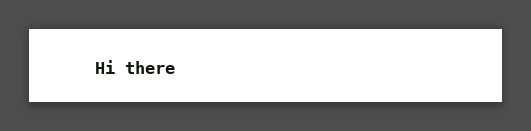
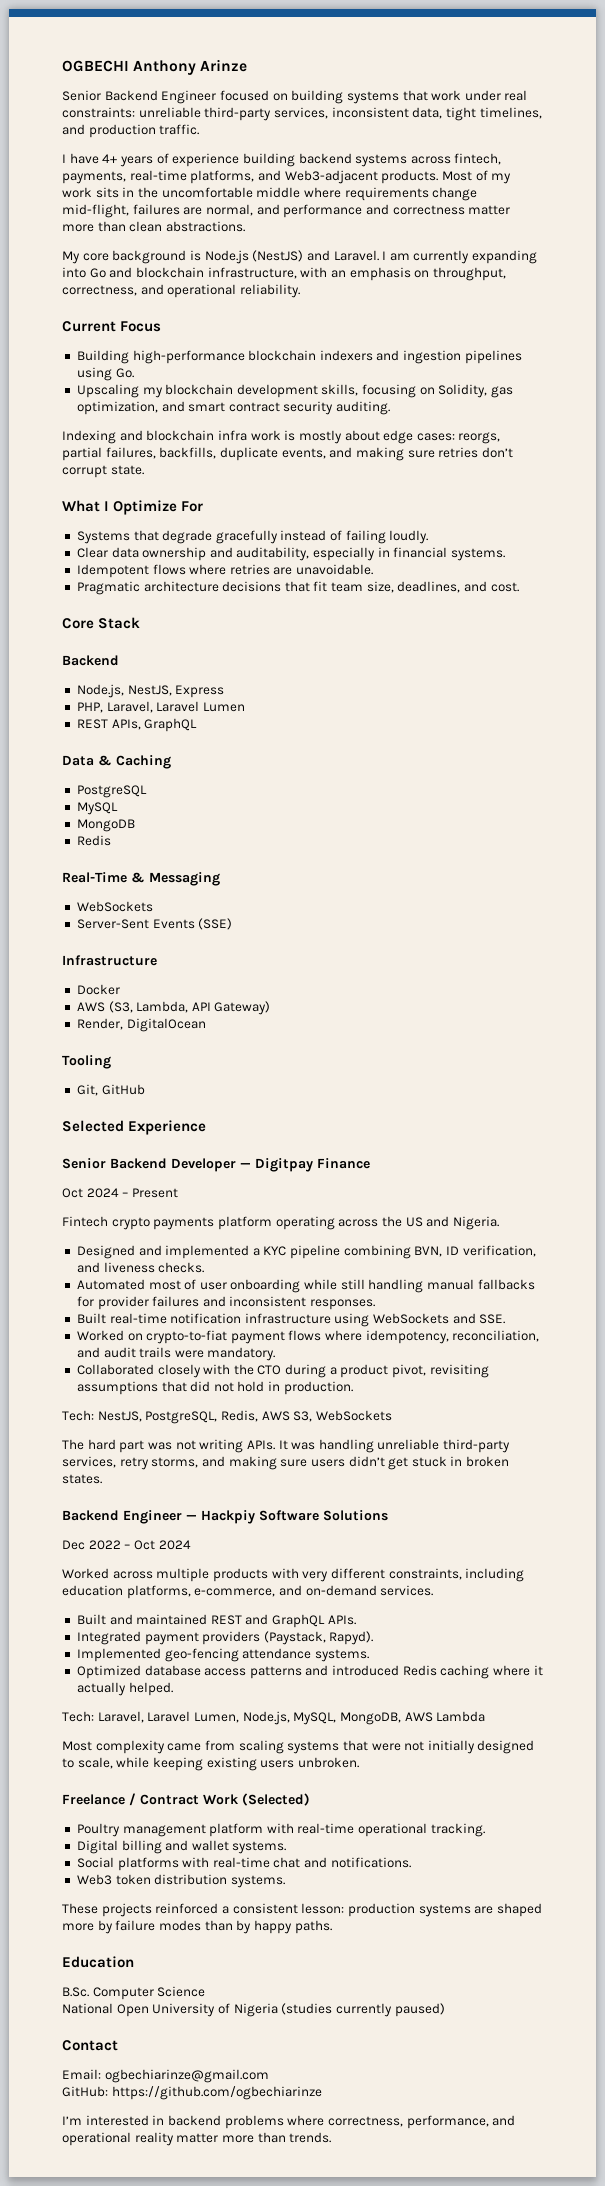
[95,60,175,74] Hi there -> [62,59,248,75] [62,90,528,104] [62,107,542,121] [62,124,200,138] [62,153,502,167] [62,170,512,184] [62,187,478,201] [62,204,511,218] [62,221,245,232] [62,250,538,264] [62,267,506,281] [62,284,300,298] [62,321,162,332] [76,350,522,364] [76,367,134,381] [76,384,514,398] [76,401,391,415] [62,430,501,444] [62,447,513,461] [62,465,144,478] [62,500,204,515] [76,530,429,544] [76,547,506,561] [76,564,374,578] [76,581,519,595] [62,617,141,629] [62,655,119,666] [76,684,225,698] [76,701,245,713] [76,718,198,732] [62,755,171,769] [76,785,147,798] [76,802,118,815] [76,819,135,832] [76,835,111,846] [62,872,220,886] [76,901,153,912] [76,918,233,930] [62,955,157,966] [76,984,120,995] [76,1001,271,1015] [76,1018,206,1032] [62,1055,111,1069] [76,1084,145,1096] [62,1120,207,1135] [62,1158,370,1172] [62,1188,178,1198] [62,1216,499,1230] [76,1245,536,1259] [76,1262,205,1273] [76,1279,535,1293] [76,1296,376,1310] [76,1313,506,1327] [76,1330,540,1344] [76,1347,276,1361] [76,1364,489,1378] [76,1381,353,1395] [62,1410,392,1424] [62,1439,511,1453] [62,1456,510,1470] [62,1474,102,1484] [62,1510,388,1524] [62,1540,191,1550] [62,1568,525,1582] [62,1585,434,1599] [76,1614,356,1628] [76,1631,374,1645] [76,1648,369,1662] [76,1665,543,1679] [76,1682,173,1696] [62,1711,486,1725] [62,1740,535,1754] [62,1757,359,1771] [62,1793,310,1806] [76,1823,485,1837] [76,1840,287,1854] [76,1857,411,1871] [76,1874,285,1888] [62,1903,542,1917] [62,1920,332,1934] [62,1956,134,1968] [62,1986,206,2000] [62,2003,445,2017] [62,2040,118,2051] [62,2069,269,2083] [62,2086,322,2100] [62,2115,516,2129] [62,2132,332,2146] OGBECHI Anthony Arinze // Senior Backend Engineer focused on building systems that work under real constraints: unreliable third-party services, inconsistent data, tight timelines, and production traffic. // I have 4+ years of experience building backend systems across fintech, payments, real-time platforms, and Web3-adjacent products. Most of my work sits in the uncomfortable middle where requirements change mid-flight, failures are normal, and performance and correctness matter more than clean abstractions. // My core background is Node.js (NestJS) and Laravel. I am currently expanding into Go and blockchain infrastructure, with an emphasis on throughput, correctness, and operational reliability. // Current Focus // Building high-performance blockchain indexers and ingestion pipelines using Go. // Upscaling my blockchain development skills, focusing on Solidity, gas optimization, and smart contract security auditing. // Indexing and blockchain infra work is mostly about edge cases: reorgs, partial failures, backfills, duplicate events, and making sure retries don’t corrupt state. // What I Optimize For // Systems that degrade gracefully instead of failing loudly. // Clear data ownership and auditability, especially in financial systems. // Idempotent flows where retries are unavoidable. // Pragmatic architecture decisions that fit team size, deadlines, and cost. // Core Stack // Backend // Node.js, NestJS, Express // PHP, Laravel, Laravel Lumen // REST APIs, GraphQL // Data & Caching // PostgreSQL // MySQL // MongoDB // Redis // Real-Time & Messaging // WebSockets // Server-Sent Events (SSE) // Infrastructure // Docker // AWS (S3, Lambda, API Gateway) // Render, DigitalOcean // Tooling // Git, GitHub // Selected Experience // Senior Backend Developer — Digitpay Finance // Oct 2024 – Present // Fintech crypto payments platform operating across the US and Nigeria. // Designed and implemented a KYC pipeline combining BVN, ID verification, and liveness checks. // Automated most of user onboarding while still handling manual fallbacks for provider failures and inconsistent responses. // Built real-time notification infrastructure using WebSockets and SSE. // Worked on crypto-to-fiat payment flows where idempotency, reconciliation, and audit trails were mandatory. // Collaborated closely with the CTO during a product pivot, revisiting assumptions that did not hold in production. // Tech: NestJS, PostgreSQL, Redis, AWS S3, WebSockets // The hard part was not writing APIs. It was handling unreliable third-party services, retry storms, and making sure users didn’t get stuck in broken states. // Backend Engineer — Hackpiy Software Solutions // Dec 2022 – Oct 2024 // Worked across multiple products with very different constraints, including education platforms, e-commerce, and on-demand services. // Built and maintained REST and GraphQL APIs. // Integrated payment providers (Paystack, Rapyd). // Implemented geo-fencing attendance systems. // Optimized database access patterns and introduced Redis caching where it actually helped. // Tech: Laravel, Laravel Lumen, Node.js, MySQL, MongoDB, AWS Lambda // Most complexity came from scaling systems that were not initially designed to scale, while keeping existing users unbroken. // Freelance / Contract Work (Selected) // Poultry management platform with real-time operational tracking. // Digital billing and wallet systems. // Social platforms with real-time chat and notifications. // Web3 token distribution systems. // These projects reinforced a consistent lesson: production systems are shaped more by failure modes than by happy paths. // Education // B.Sc. Computer Science // National Open University of Nigeria (studies currently paused) // Contact // Email: ogbechiarinze@gmail.com // GitHub: https://github.com/ogbechiarinze // I’m interested in backend problems where correctness, performance, and operational reality matter more than trends.

